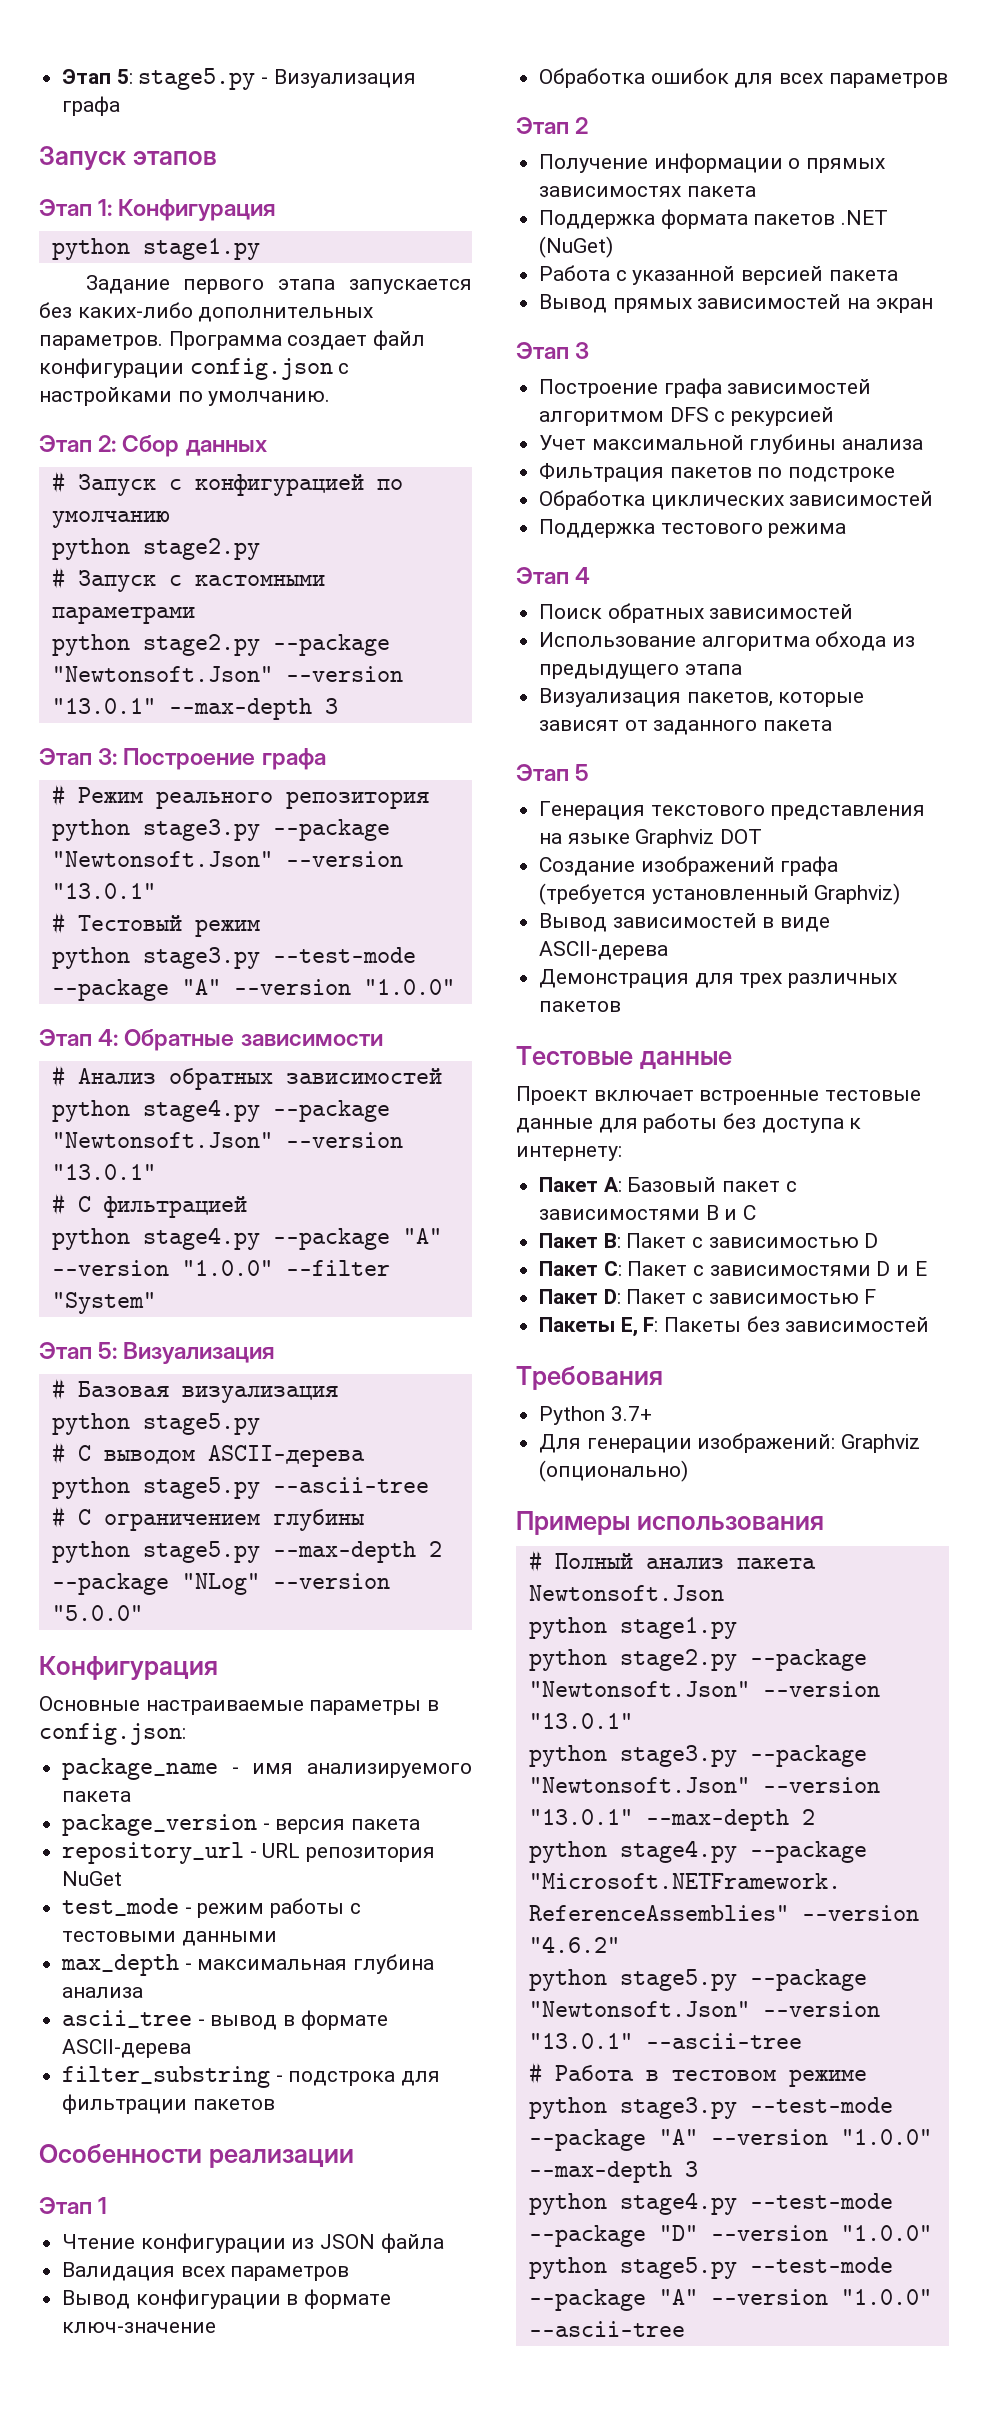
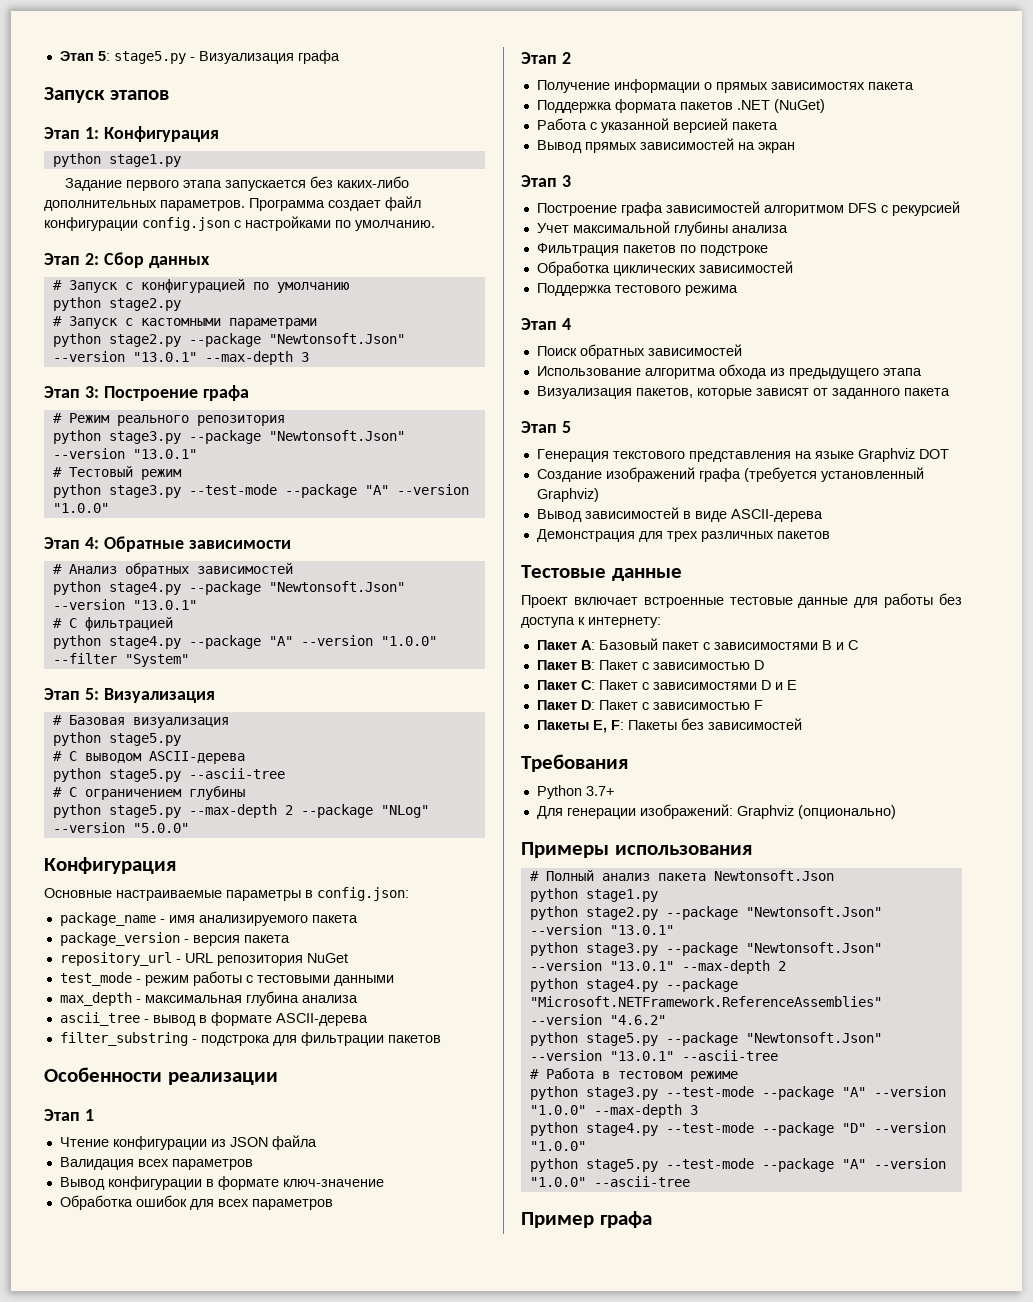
(685, 2329) none -> [521,1211,652,1228] // Пример графа

